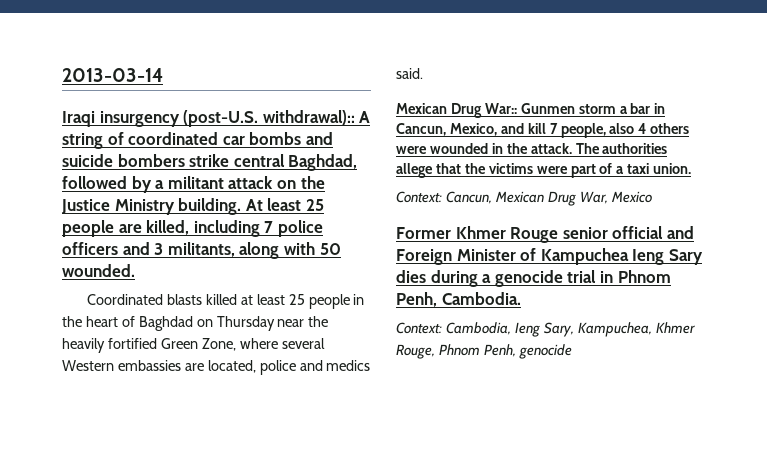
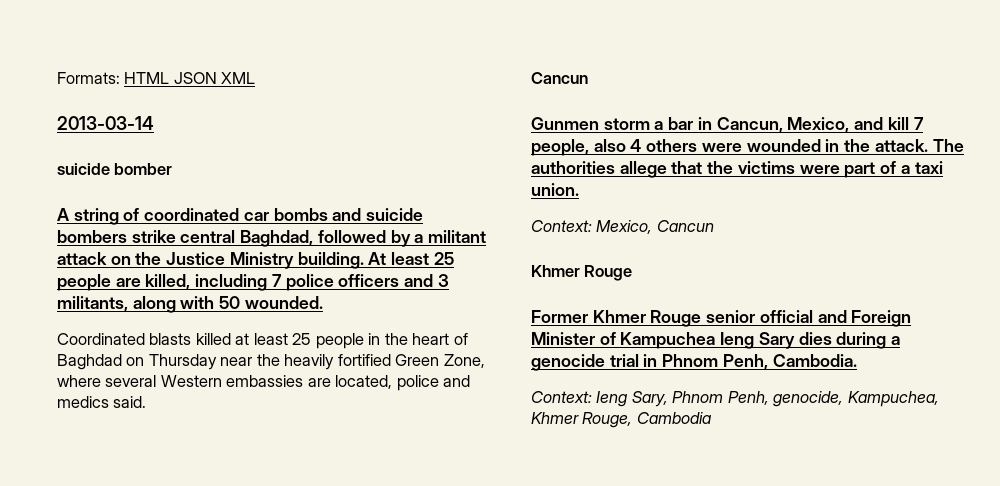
[62,68,163,82] [62,110,355,127] 2013-03-14 // Iraqi insurgency (post-U.S. withdrawal):: -> [57,72,256,84] [57,116,154,130] [57,163,173,175] Formats: HTML JSON XML // 2013-03-14 // suicide bomber //
[396,103,517,118] Mexican Drug War:: -> [531,72,588,84] Cancun //
[445,191,652,206] Cancun, Mexican Drug War, Mexico -> [596,220,714,234] [531,265,633,281] Mexico, Cancun // Khmer Rouge
[445,322,511,335] Cambodia, -> (592, 397) none
[577,322,695,337] [396,344,572,359] Kampuchea, Khmer Rouge, Phnom Penh, genocide -> [672,391,939,407] [531,412,711,428] Phnom Penh, genocide, Kampuchea, Khmer Rouge, Cambodia

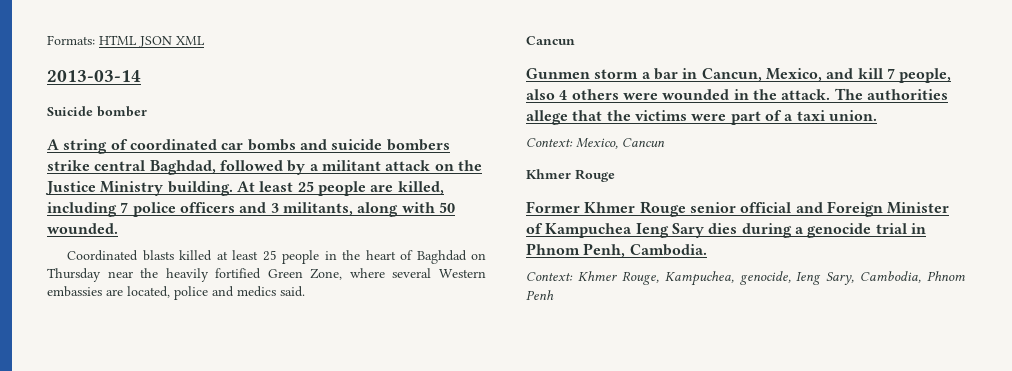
[57,163,110,175] suicide -> [47,106,93,116] Suicide
[596,391,939,407] [531,412,711,428] Ieng Sary, Phnom Penh, genocide, Kampuchea, Khmer Rouge, Cambodia -> [577,271,965,286] [526,290,554,300] Khmer Rouge, Kampuchea, genocide, Ieng Sary, Cambodia, Phnom Penh

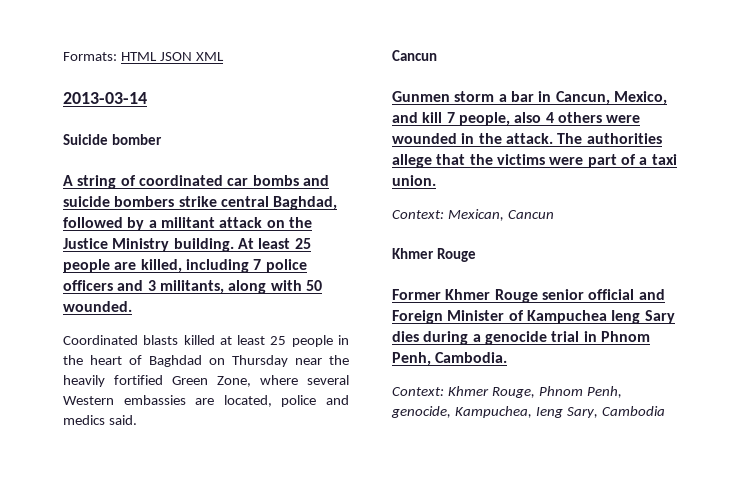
[576,138,618,149] Mexico, -> [447,209,504,221] Mexican,
[664,271,965,286] [526,290,554,300] Kampuchea, genocide, Ieng Sary, Cambodia, Phnom Penh -> [538,386,622,398] [391,406,665,418] Phnom Penh, genocide, Kampuchea, Ieng Sary, Cambodia

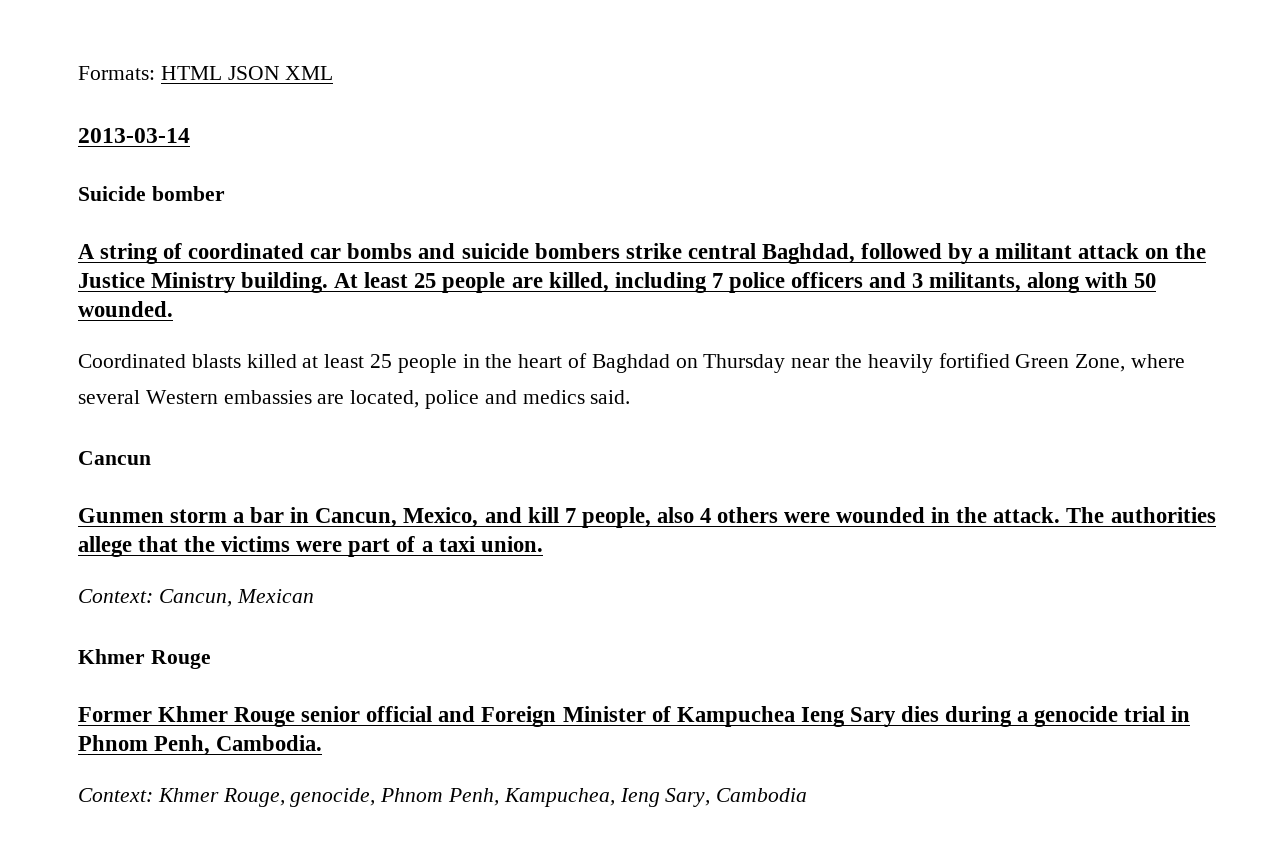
[447,209,554,221] Mexican, Cancun -> [158,589,314,607] Cancun, Mexican
[538,386,622,398] [391,406,451,418] Phnom Penh, genocide, -> [290,788,500,807] genocide, Phnom Penh,

